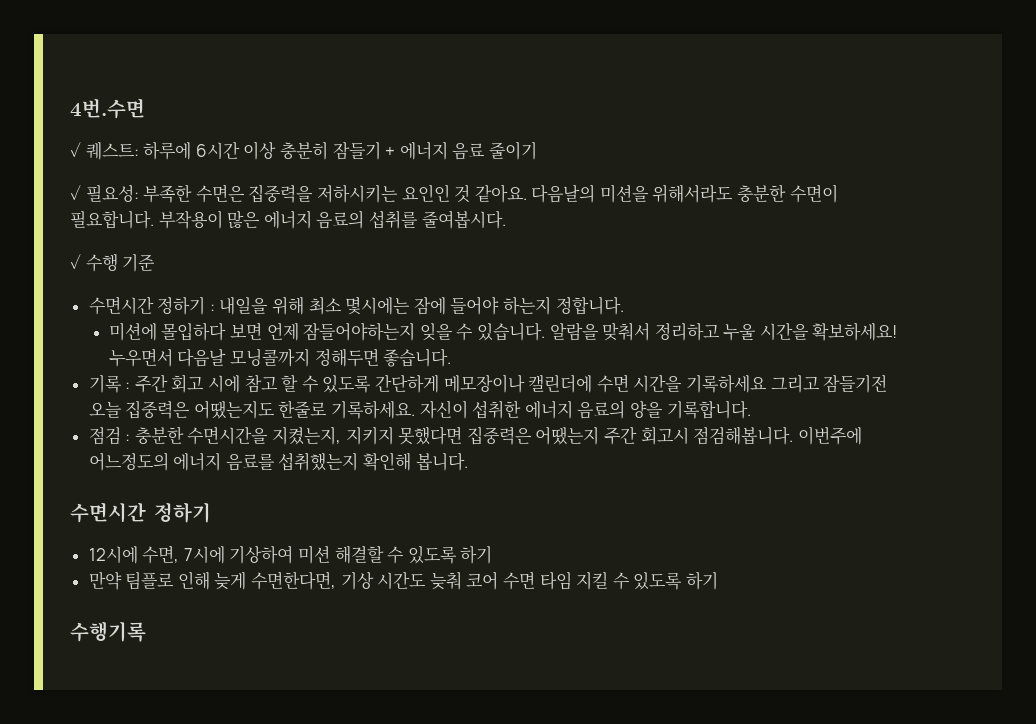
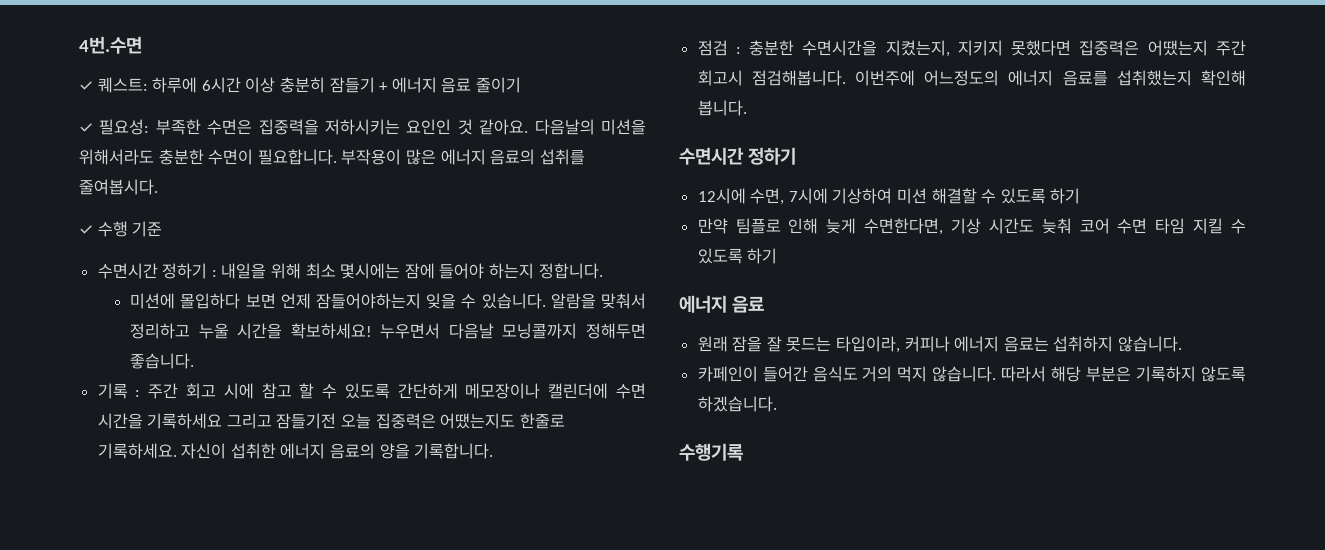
(718, 581) none -> [679,295,765,313] [697,336,1183,353] [697,366,1246,382] [697,396,777,412] // 에너지 음료 // 원래 잠을 잘 못드는 타입이라, 커피나 에너지 음료는 섭취하지 않습니다. // 카페인이 들어간 음식도 거의 먹지 않습니다. 따라서 해당 부분은 기록하지 않도록 하겠습니다.

